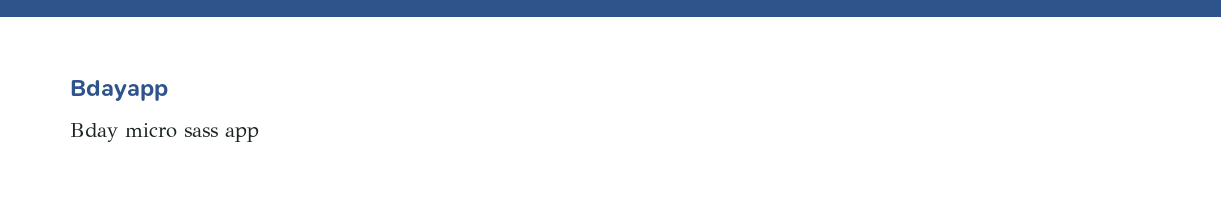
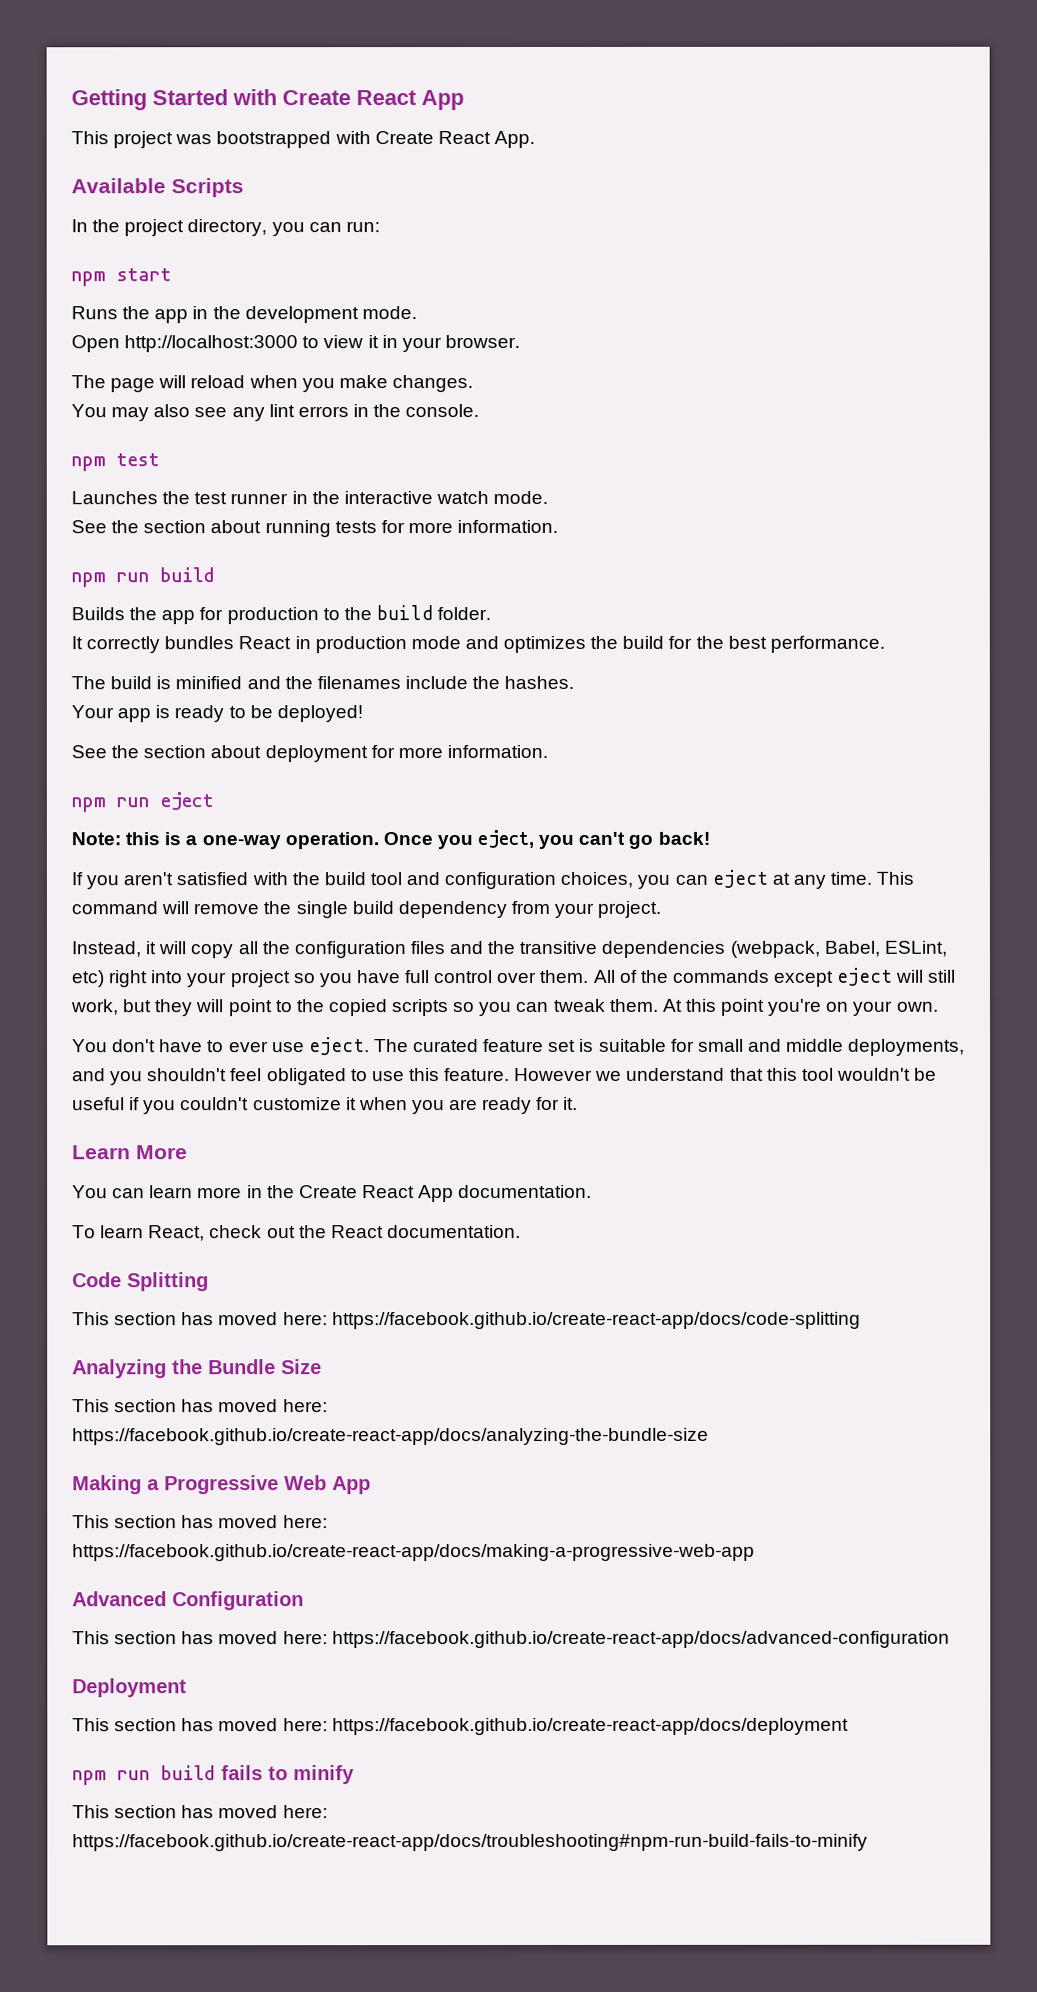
[70,80,168,101] [70,123,259,142] Bdayapp // Bday micro sass app -> [71,89,464,111] [71,130,535,149] [71,178,244,198] [71,219,380,237] [71,268,172,287] [71,306,417,324] [71,334,520,353] [71,375,473,393] [71,404,480,422] [71,453,160,472] [71,490,549,505] [71,519,559,538] [71,567,215,588] [71,605,492,625] [71,635,885,654] [71,675,575,690] [71,705,363,723] [71,744,548,763] [71,792,214,813] [71,829,710,850] [71,869,915,890] [71,900,662,919] [71,940,947,959] [71,967,956,988] [71,998,939,1017] [72,1037,966,1056] [72,1067,938,1086] [72,1096,579,1115] [72,1145,188,1160] [72,1184,593,1203] [72,1224,521,1242] [72,1272,209,1292] [72,1311,861,1330] [72,1359,322,1379] [72,1399,328,1413] [72,1427,709,1446] [72,1475,371,1495] [72,1515,328,1529] [72,1543,755,1562] [72,1591,304,1611] [72,1630,950,1649] [72,1678,187,1698] [72,1717,849,1736] [72,1765,355,1786] [72,1805,328,1819] [72,1833,868,1852] Getting Started with Create React App // This project was bootstrapped with Create React App. // Available Scripts // In the project directory, you can run: // npm start // Runs the app in the development mode. // Open http://localhost:3000 to view it in your browser. // The page will reload when you make changes. // You may also see any lint errors in the console. // npm test // Launches the test runner in the interactive watch mode. // See the section about running tests for more information. // npm run build // Builds the app for production to the build folder. // It correctly bundles React in production mode and optimizes the build for the best performance. // The build is minified and the filenames include the hashes. // Your app is ready to be deployed! // See the section about deployment for more information. // npm run eject // Note: this is a one-way operation. Once you eject, you can't go back! // If you aren't satisfied with the build tool and configuration choices, you can eject at any time. This command will remove the single build dependency from your project. // Instead, it will copy all the configuration files and the transitive dependencies (webpack, Babel, ESLint, etc) right into your project so you have full control over them. All of the commands except eject will still work, but they will point to the copied scripts so you can tweak them. At this point you're on your own. // You don't have to ever use eject. The curated feature set is suitable for small and middle deployments, and you shouldn't feel obligated to use this feature. However we understand that this tool wouldn't be useful if you couldn't customize it when you are ready for it. // Learn More // You can learn more in the Create React App documentation. // To learn React, check out the React documentation. // Code Splitting // This section has moved here: https://facebook.github.io/create-react-app/docs/code-splitting // Analyzing the Bundle Size // This section has moved here: https://facebook.github.io/create-react-app/docs/analyzing-the-bundle-size // Making a Progressive Web App // This section has moved here: https://facebook.github.io/create-react-app/docs/making-a-progressive-web-app // Advanced Configuration // This section has moved here: https://facebook.github.io/create-react-app/docs/advanced-configuration // Deployment // This section has moved here: https://facebook.github.io/create-react-app/docs/deployment // npm run build fails to minify // This section has moved here: https://facebook.github.io/create-react-app/docs/troubleshooting#npm-run-build-fails-to-minify

